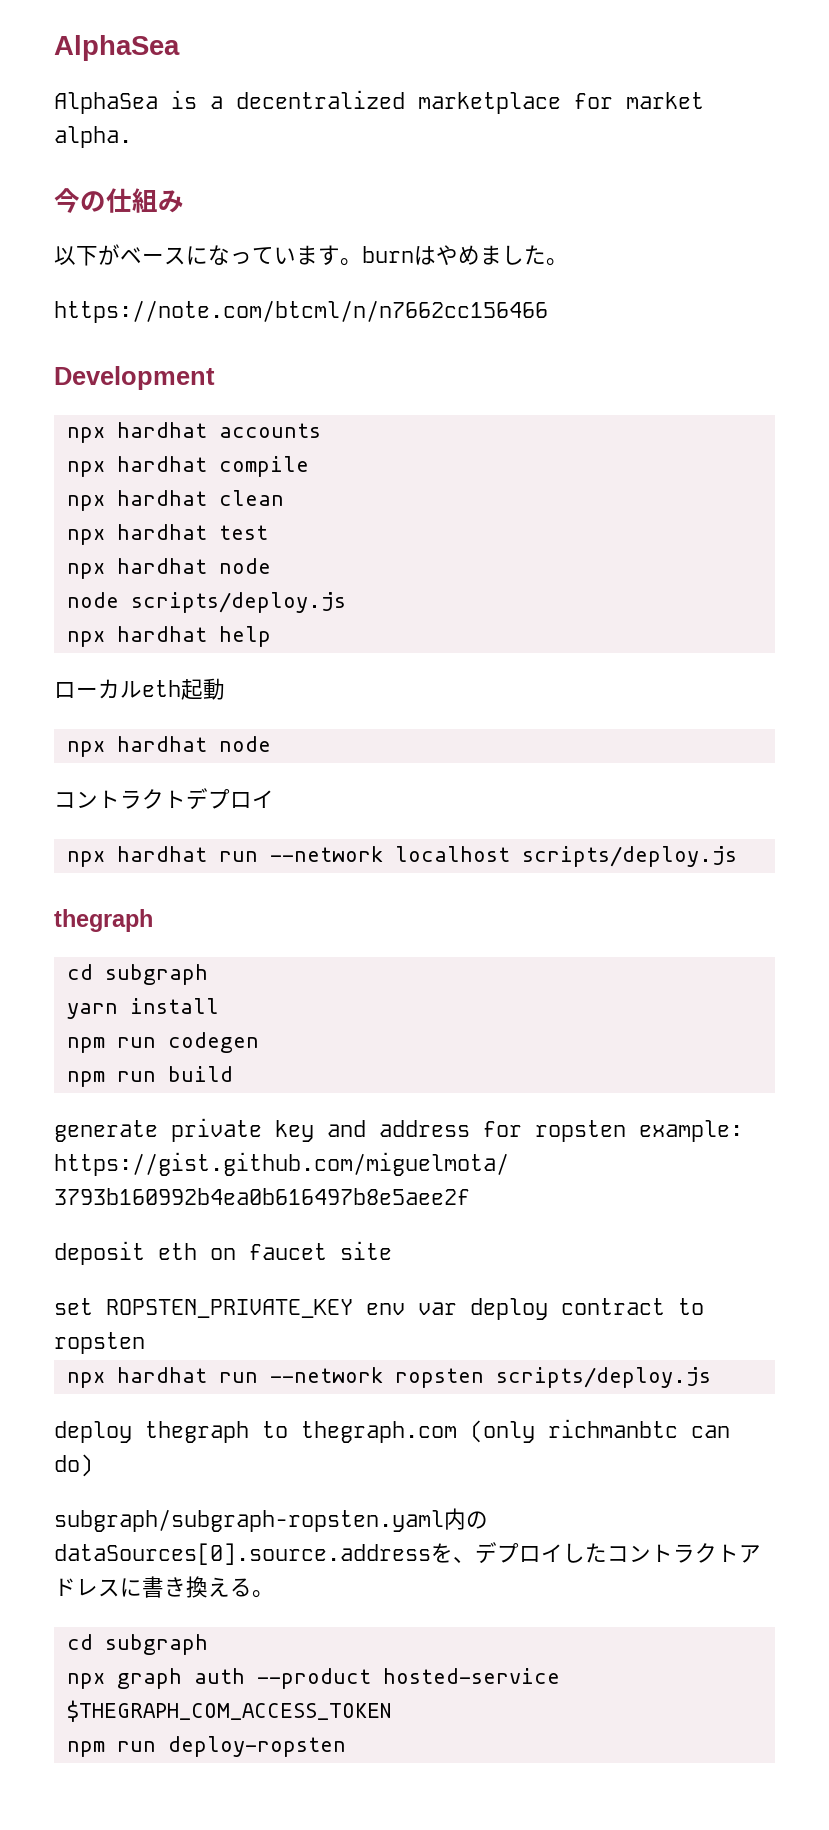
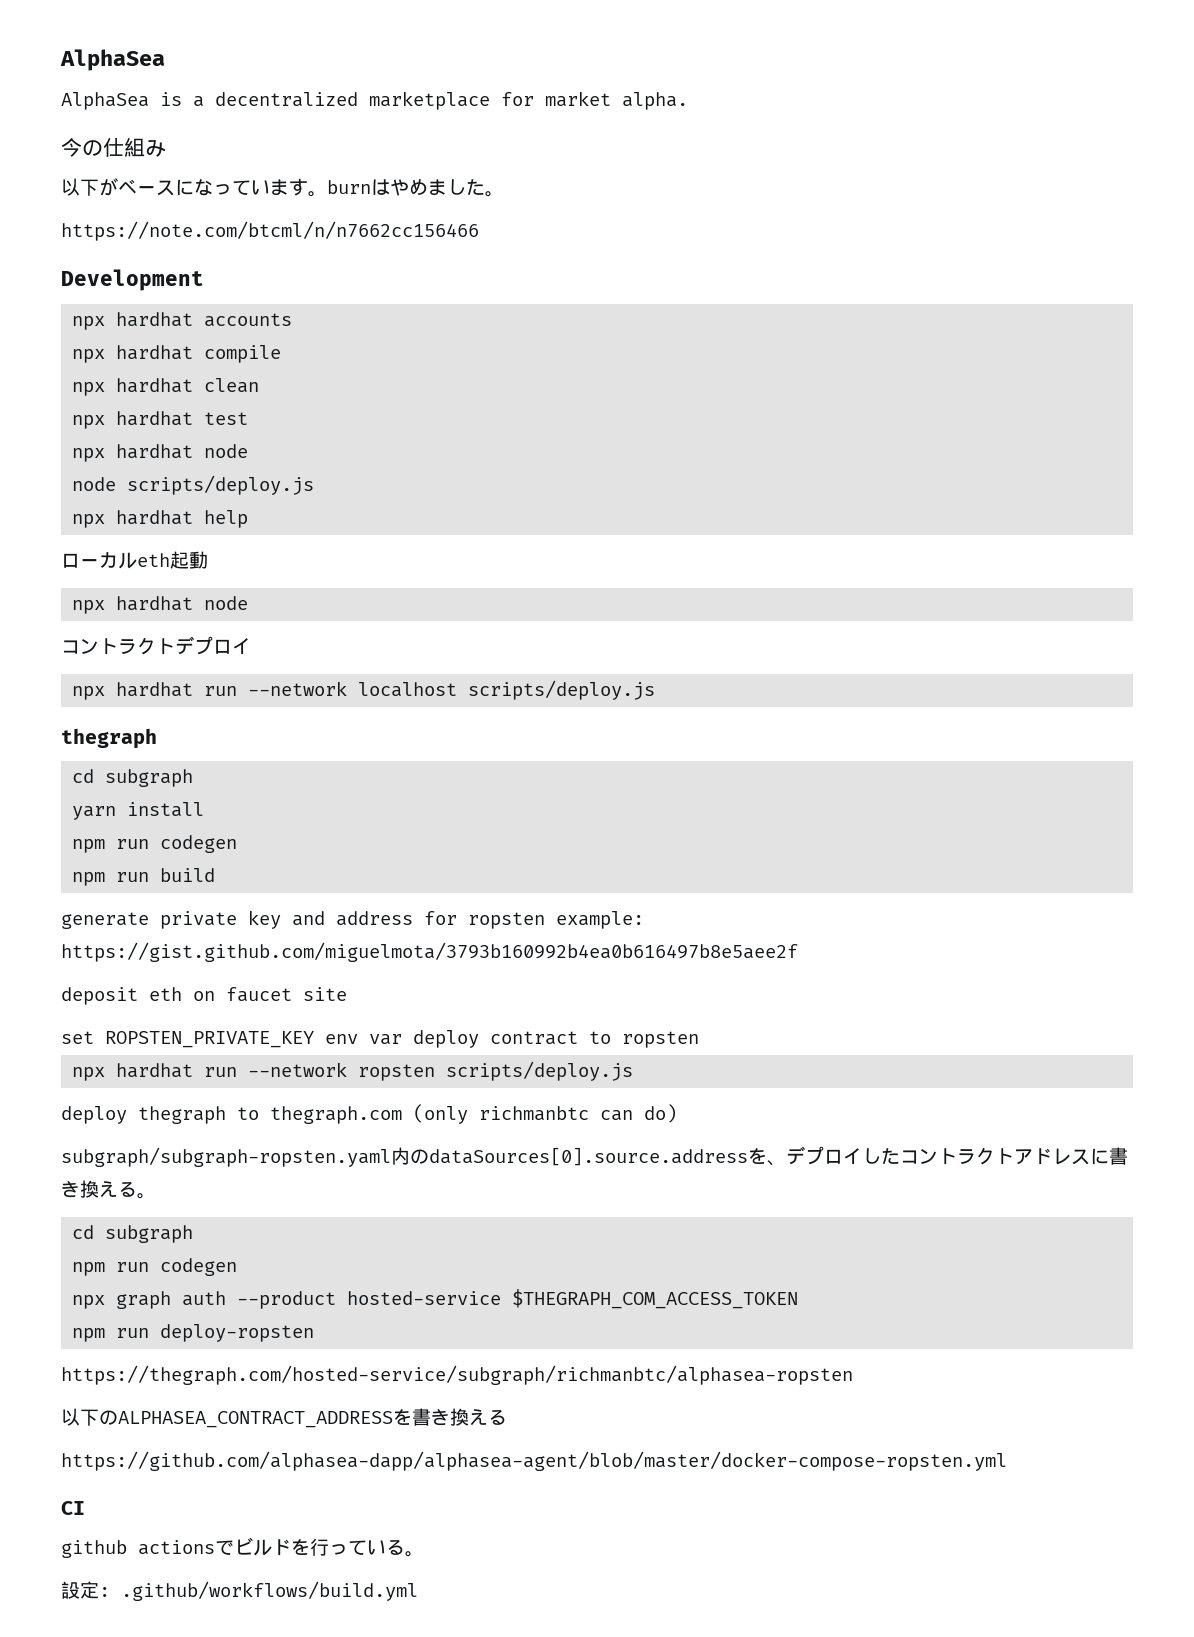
(208, 1644) none -> [72,1258,238,1276] // npm run codegen
(346, 1746) none -> [61,1365,853,1385] [61,1408,507,1428] [61,1451,1007,1471] [61,1501,85,1515] [61,1537,424,1558] [61,1581,418,1601] // https://thegraph.com/hosted-service/subgraph/richmanbtc/alphasea-ropsten // 以下のALPHASEA_CONTRACT_ADDRESSを書き換える // https://github.com/alphasea-dapp/alphasea-agent/blob/master/docker-compose-ropsten.yml // CI // github actionsでビルドを行っている。 // 設定: .github/workflows/build.yml

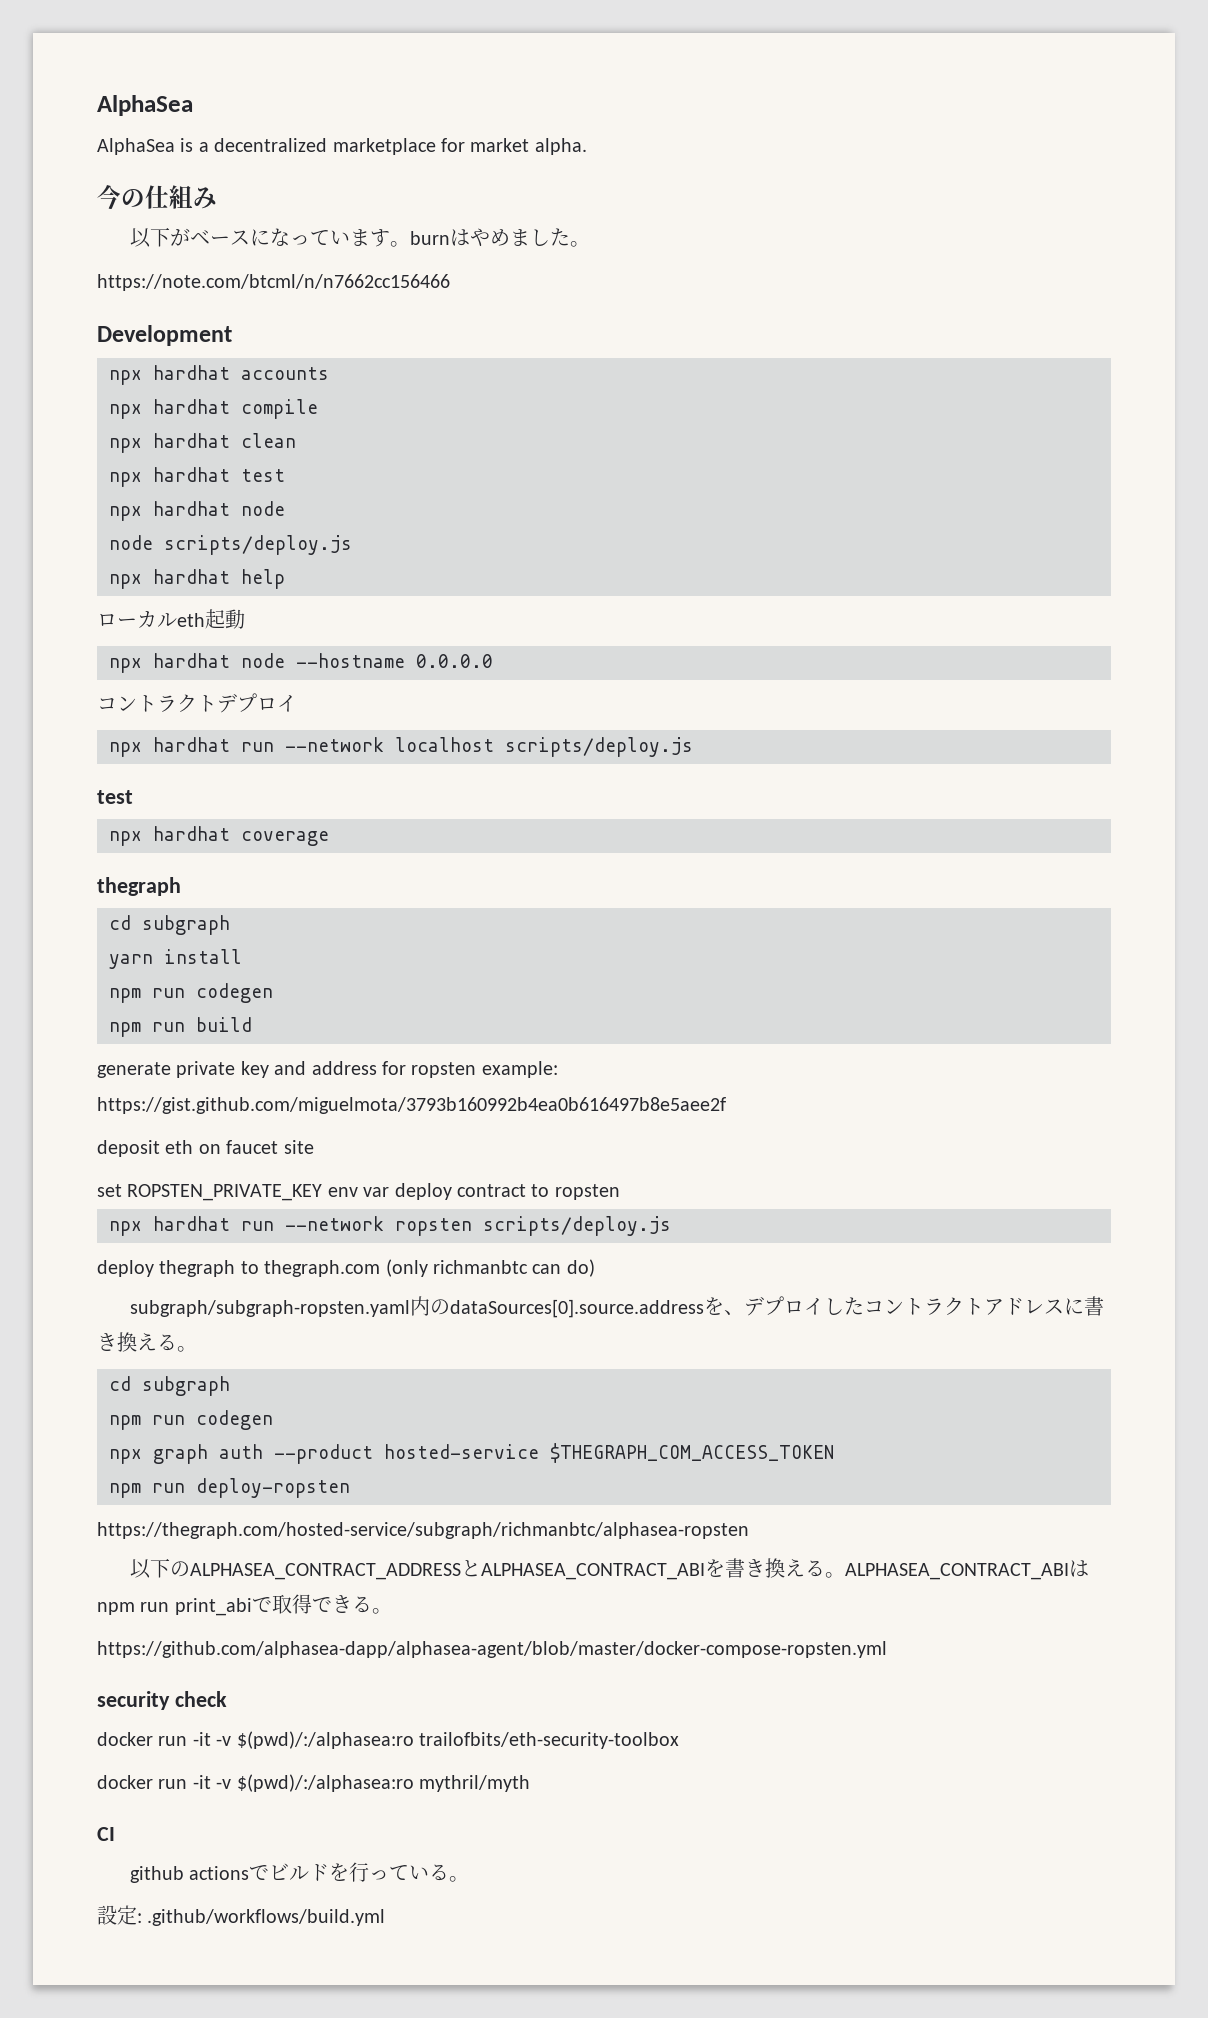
(249, 603) none -> [296,653,493,668] --hostname 0.0.0.0
(656, 690) none -> [97,790,133,804] [109,826,329,846] // test // npx hardhat coverage
(393, 1419) none -> [460,1560,705,1580] とALPHASEA_CONTRACT_ABI
[61,1451,1007,1471] // https://github.com/alphasea-dapp/alphasea-agent/blob/master/docker-compose-ropsten.yml -> [824,1560,1089,1580] [97,1594,392,1616] [97,1641,887,1658] [97,1691,227,1710] [97,1731,679,1749] [97,1774,530,1792] 。ALPHASEA_CONTRACT_ABIはnpm run print_abiで取得できる。 // https://github.com/alphasea-dapp/alphasea-agent/blob/master/docker-compose-ropsten.yml // security check // docker run -it -v $(pwd)/:/alphasea:ro trailofbits/eth-security-toolbox // docker run -it -v $(pwd)/:/alphasea:ro mythril/myth

